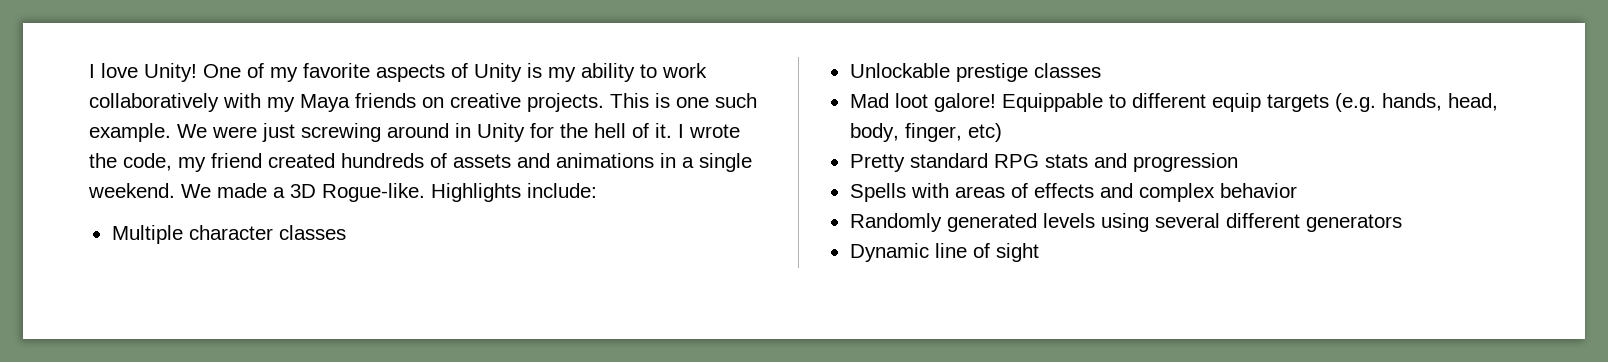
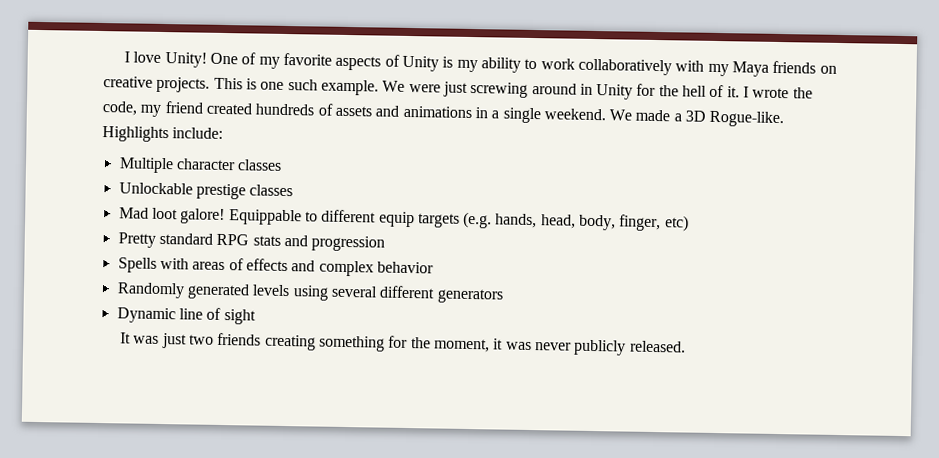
(1039, 252) none -> [120,332,686,356] // It was just two friends creating something for the moment, it was never publicly released.

